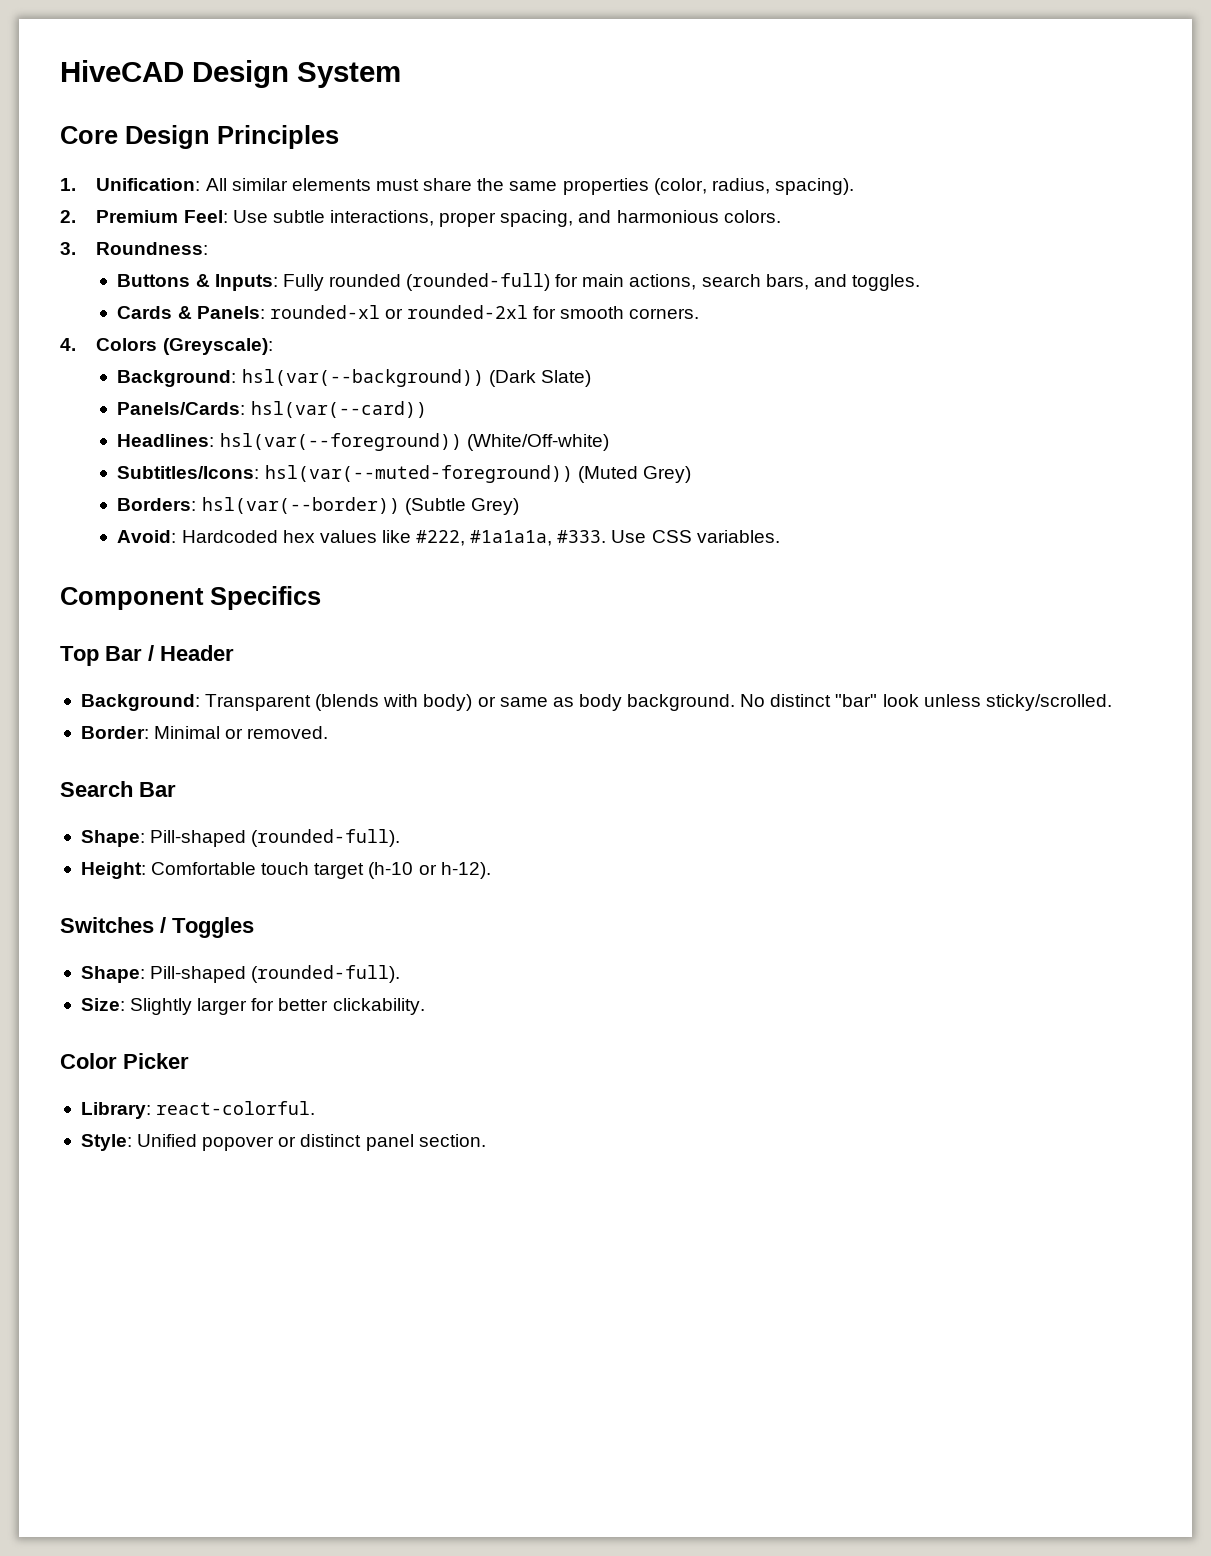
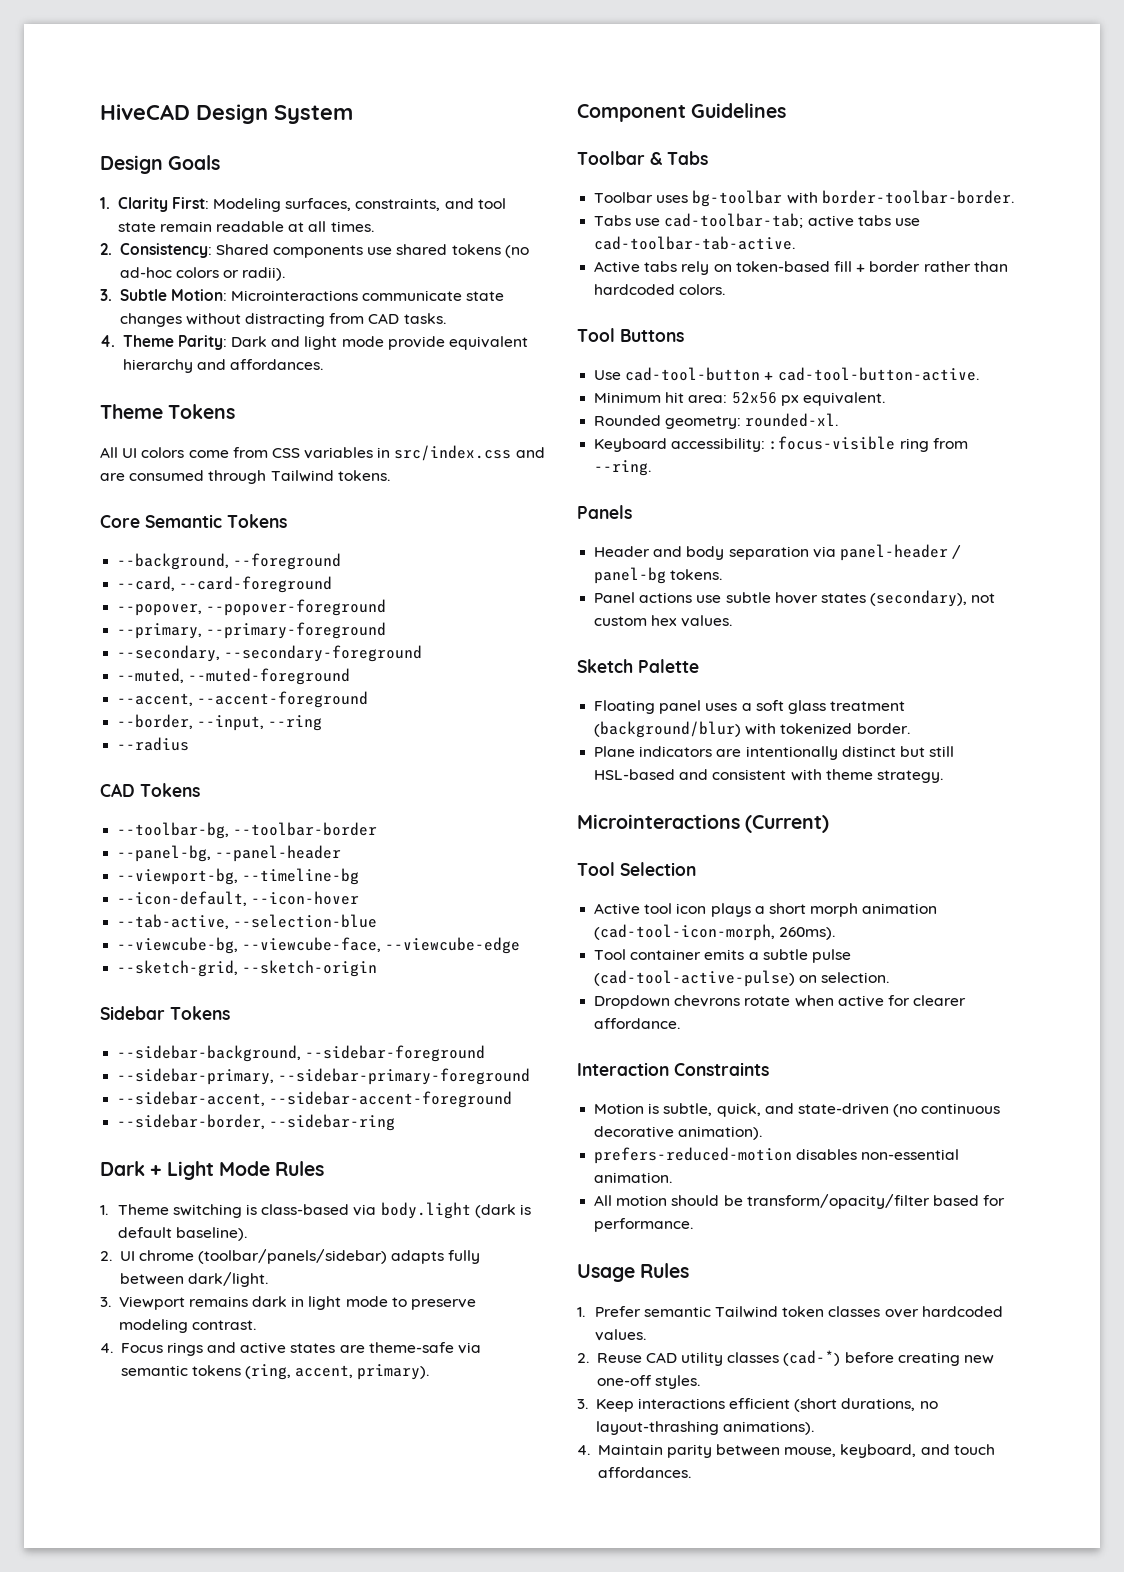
[60,125,339,149] [60,178,854,195] [60,210,781,227] [60,242,209,255] [117,273,920,291] [117,305,700,319] [60,338,273,355] [117,369,591,387] [117,401,427,418] [117,433,609,451] [117,465,691,483] [117,497,519,515] [117,530,780,546] [60,586,321,610] [60,645,234,666] [80,694,1112,711] [80,726,329,739] [60,781,176,797] [80,829,401,847] [80,862,491,879] [60,917,254,938] [80,965,401,983] [80,998,425,1015] [60,1053,189,1069] [80,1101,316,1119] [80,1134,486,1151] Core Design Principles // 1. Unification: All similar elements must share the same properties (color, radius, spacing). // 2. Premium Feel: Use subtle interactions, proper spacing, and harmonious colors. // 3. Roundness: // Buttons & Inputs: Fully rounded (rounded-full) for main actions, search bars, and toggles. // Cards & Panels: rounded-xl or rounded-2xl for smooth corners. // 4. Colors (Greyscale): // Background: hsl(var(--background)) (Dark Slate) // Panels/Cards: hsl(var(--card)) // Headlines: hsl(var(--foreground)) (White/Off-white) // Subtitles/Icons: hsl(var(--muted-foreground)) (Muted Grey) // Borders: hsl(var(--border)) (Subtle Grey) // Avoid: Hardcoded hex values like #222, #1a1a1a, #333. Use CSS variables. // Component Specifics // Top Bar / Header // Background: Transparent (blends with body) or same as body background. No distinct "bar" look unless sticky/scrolled. // Border: Minimal or removed. // Search Bar // Shape: Pill-shaped (rounded-full). // Height: Comfortable touch target (h-10 or h-12). // Switches / Toggles // Shape: Pill-shaped (rounded-full). // Size: Slightly larger for better clickability. // Color Picker // Library: react-colorful. // Style: Unified popover or distinct panel section. -> [100,155,221,174] [100,197,506,212] [117,221,374,232] [100,243,529,258] [119,267,286,281] [100,289,505,301] [119,313,446,327] [100,335,529,350] [122,359,324,373] [100,404,236,419] [100,445,545,461] [100,470,390,484] [100,514,287,528] [117,553,342,570] [117,576,333,593] [117,599,387,616] [117,622,387,639] [117,645,423,662] [117,668,351,685] [117,691,369,708] [117,714,323,731] [117,737,190,751] [100,783,200,797] [117,822,378,839] [117,845,342,862] [117,868,360,885] [117,891,360,906] [117,914,378,929] [117,937,521,954] [117,960,378,977] [100,1006,230,1020] [117,1045,486,1062] [117,1068,531,1085] [117,1091,513,1108] [117,1114,396,1131] [100,1161,325,1180] [100,1202,532,1219] [117,1227,247,1241] [100,1249,481,1264] [119,1272,268,1287] [100,1296,477,1310] [118,1319,256,1333] [100,1342,482,1356] [120,1364,430,1380] [577,103,787,122] [577,151,708,165] [594,190,1014,207] [594,213,920,228] [594,236,796,250] [594,261,1008,275] [594,284,726,295] [577,328,684,342] [594,367,979,381] [594,392,885,406] [594,413,839,429] [594,436,968,452] [594,460,652,476] [577,505,632,519] [594,544,962,561] [594,567,723,584] [594,590,996,607] [594,615,733,627] [577,659,699,673] [594,700,906,714] [594,721,910,738] [594,746,955,760] [594,769,943,783] [577,814,830,833] [577,862,696,876] [594,903,938,917] [594,924,836,941] [594,949,851,963] [594,970,890,987] [594,995,967,1009] [594,1018,681,1029] [577,1062,769,1076] [594,1103,1001,1117] [594,1126,763,1140] [594,1147,960,1164] [594,1172,673,1183] [594,1194,1006,1209] [594,1218,694,1232] [577,1263,690,1282] [577,1306,1003,1318] [594,1329,646,1341] [577,1350,995,1366] [596,1375,700,1389] [577,1398,938,1412] [595,1421,814,1435] [577,1444,995,1458] [597,1467,691,1478] Design Goals // 1. Clarity First: Modeling surfaces, constraints, and tool state remain readable at all times. // 2. Consistency: Shared components use shared tokens (no ad-hoc colors or radii). // 3. Subtle Motion: Microinteractions communicate state changes without distracting from CAD tasks. // 4. Theme Parity: Dark and light mode provide equivalent hierarchy and affordances. // Theme Tokens // All UI colors come from CSS variables in src/index.css and are consumed through Tailwind tokens. // Core Semantic Tokens // --background, --foreground // --card, --card-foreground // --popover, --popover-foreground // --primary, --primary-foreground // --secondary, --secondary-foreground // --muted, --muted-foreground // --accent, --accent-foreground // --border, --input, --ring // --radius // CAD Tokens // --toolbar-bg, --toolbar-border // --panel-bg, --panel-header // --viewport-bg, --timeline-bg // --icon-default, --icon-hover // --tab-active, --selection-blue // --viewcube-bg, --viewcube-face, --viewcube-edge // --sketch-grid, --sketch-origin // Sidebar Tokens // --sidebar-background, --sidebar-foreground // --sidebar-primary, --sidebar-primary-foreground // --sidebar-accent, --sidebar-accent-foreground // --sidebar-border, --sidebar-ring // Dark + Light Mode Rules // 1. Theme switching is class-based via body.light (dark is default baseline). // 2. UI chrome (toolbar/panels/sidebar) adapts fully between dark/light. // 3. Viewport remains dark in light mode to preserve modeling contrast. // 4. Focus rings and active states are theme-safe via semantic tokens (ring, accent, primary). // Component Guidelines // Toolbar & Tabs // Toolbar uses bg-toolbar with border-toolbar-border. // Tabs use cad-toolbar-tab; active tabs use cad-toolbar-tab-active. // Active tabs rely on token-based fill + border rather than hardcoded colors. // Tool Buttons // Use cad-tool-button + cad-tool-button-active. // Minimum hit area: 52x56 px equivalent. // Rounded geometry: rounded-xl. // Keyboard accessibility: :focus-visible ring from --ring. // Panels // Header and body separation via panel-header / panel-bg tokens. // Panel actions use subtle hover states (secondary), not custom hex values. // Sketch Palette // Floating panel uses a soft glass treatment (background/blur) with tokenized border. // Plane indicators are intentionally distinct but still HSL-based and consistent with theme strategy. // Microinteractions (Current) // Tool Selection // Active tool icon plays a short morph animation (cad-tool-icon-morph, 260ms). // Tool container emits a subtle pulse (cad-tool-active-pulse) on selection. // Dropdown chevrons rotate when active for clearer affordance. // Interaction Constraints // Motion is subtle, quick, and state-driven (no continuous decorative animation). // prefers-reduced-motion disables non-essential animation. // All motion should be transform/opacity/filter based for performance. // Usage Rules // 1. Prefer semantic Tailwind token classes over hardcoded values. // 2. Reuse CAD utility classes (cad-*) before creating new one-off styles. // 3. Keep interactions efficient (short durations, no layout-thrashing animations). // 4. Maintain parity between mouse, keyboard, and touch affordances.

